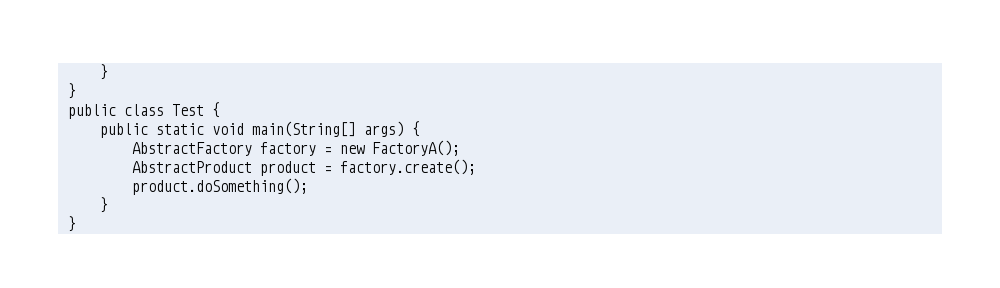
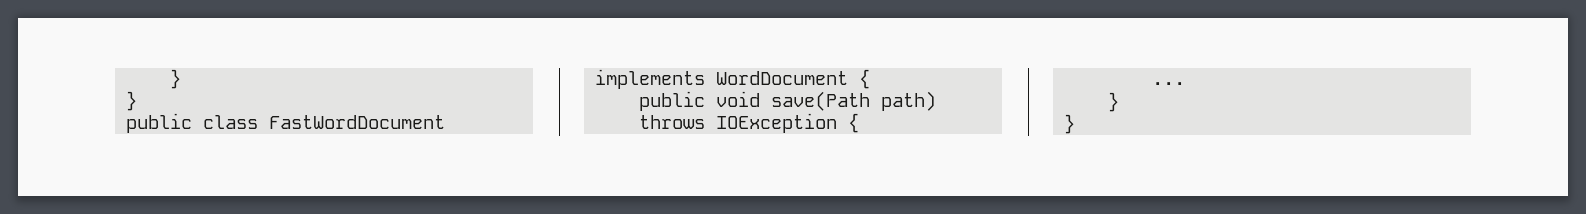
[171,104,204,116] Test -> [268,115,445,129] [594,69,848,89] FastWordDocument implements WordDocument
[155,121,420,137] [131,140,460,156] [131,159,476,176] [131,178,308,195] static void main(String[] args) { // AbstractFactory factory = new FactoryA(); // AbstractProduct product = factory.create(); // product.doSomething(); -> [715,91,936,111] [638,113,859,133] [1151,82,1185,85] void save(Path path) throws IOException { // ...

